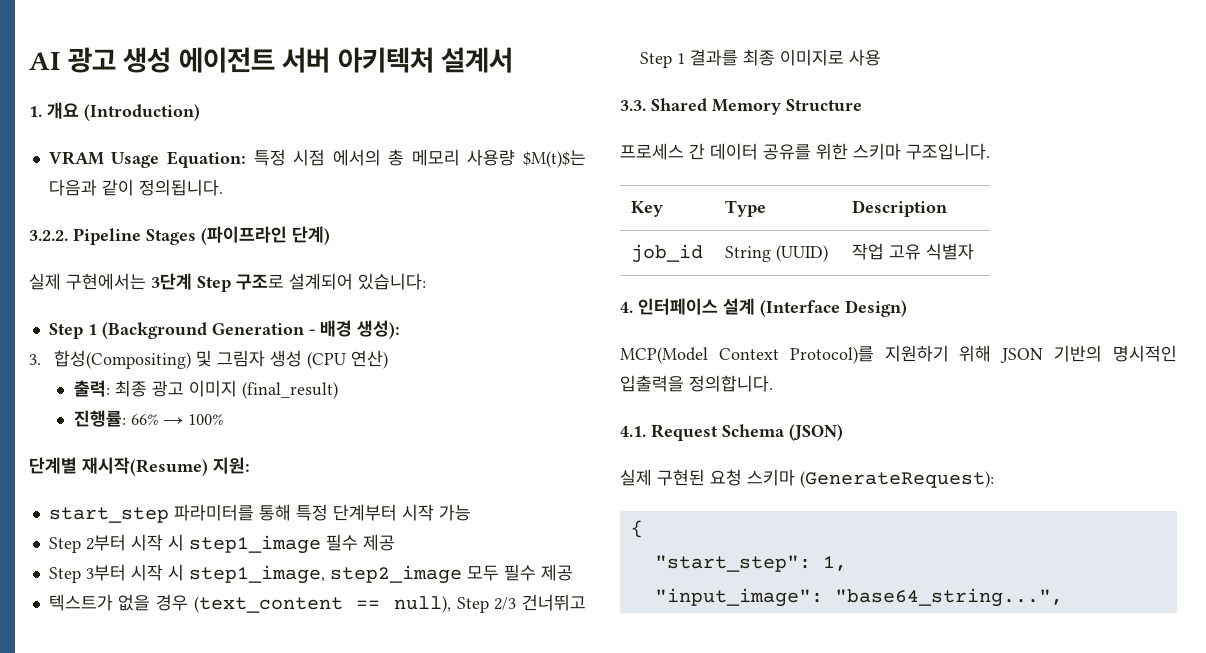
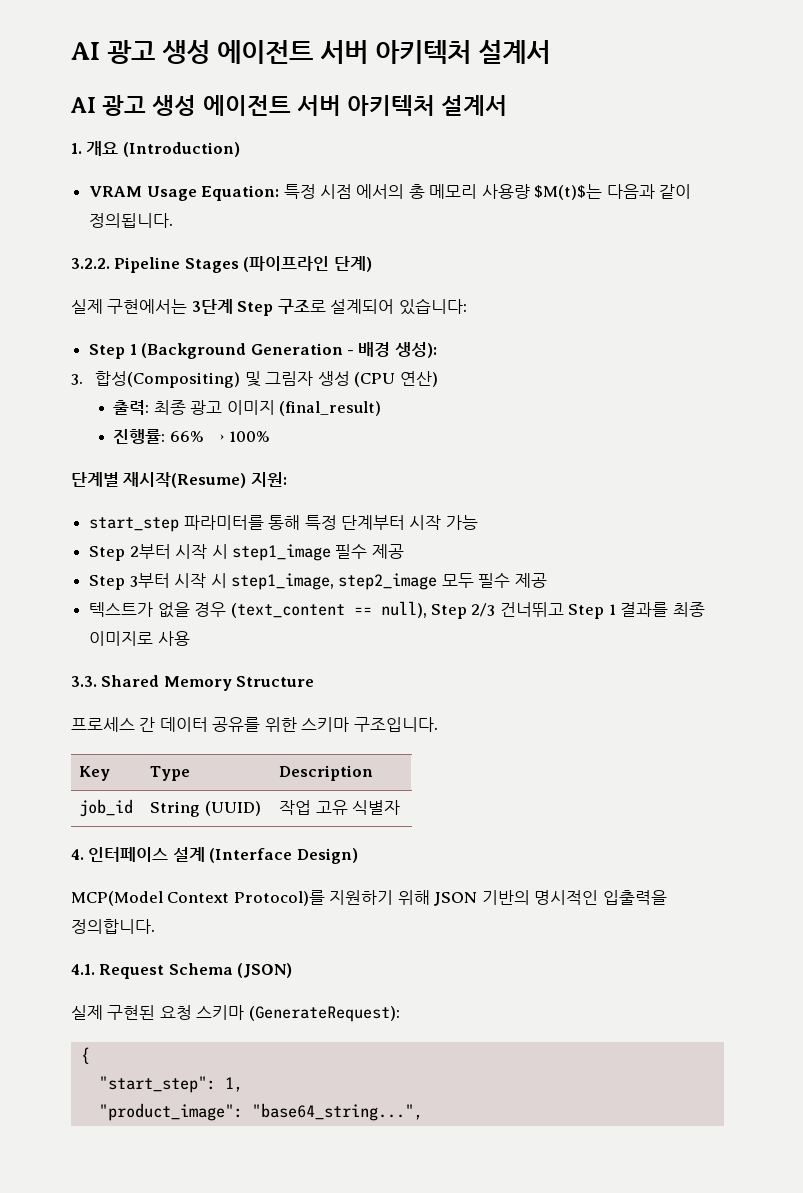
[29,47,514,73] AI 광고 생성 에이전트 서버 아키텍처 설계서 -> [71,40,551,64] [70,95,508,116] AI 광고 생성 에이전트 서버 아키텍처 설계서 // AI 광고 생성 에이전트 서버 아키텍처 설계서
[654,588,823,607] "input_image": -> [98,1103,243,1121] "product_image":

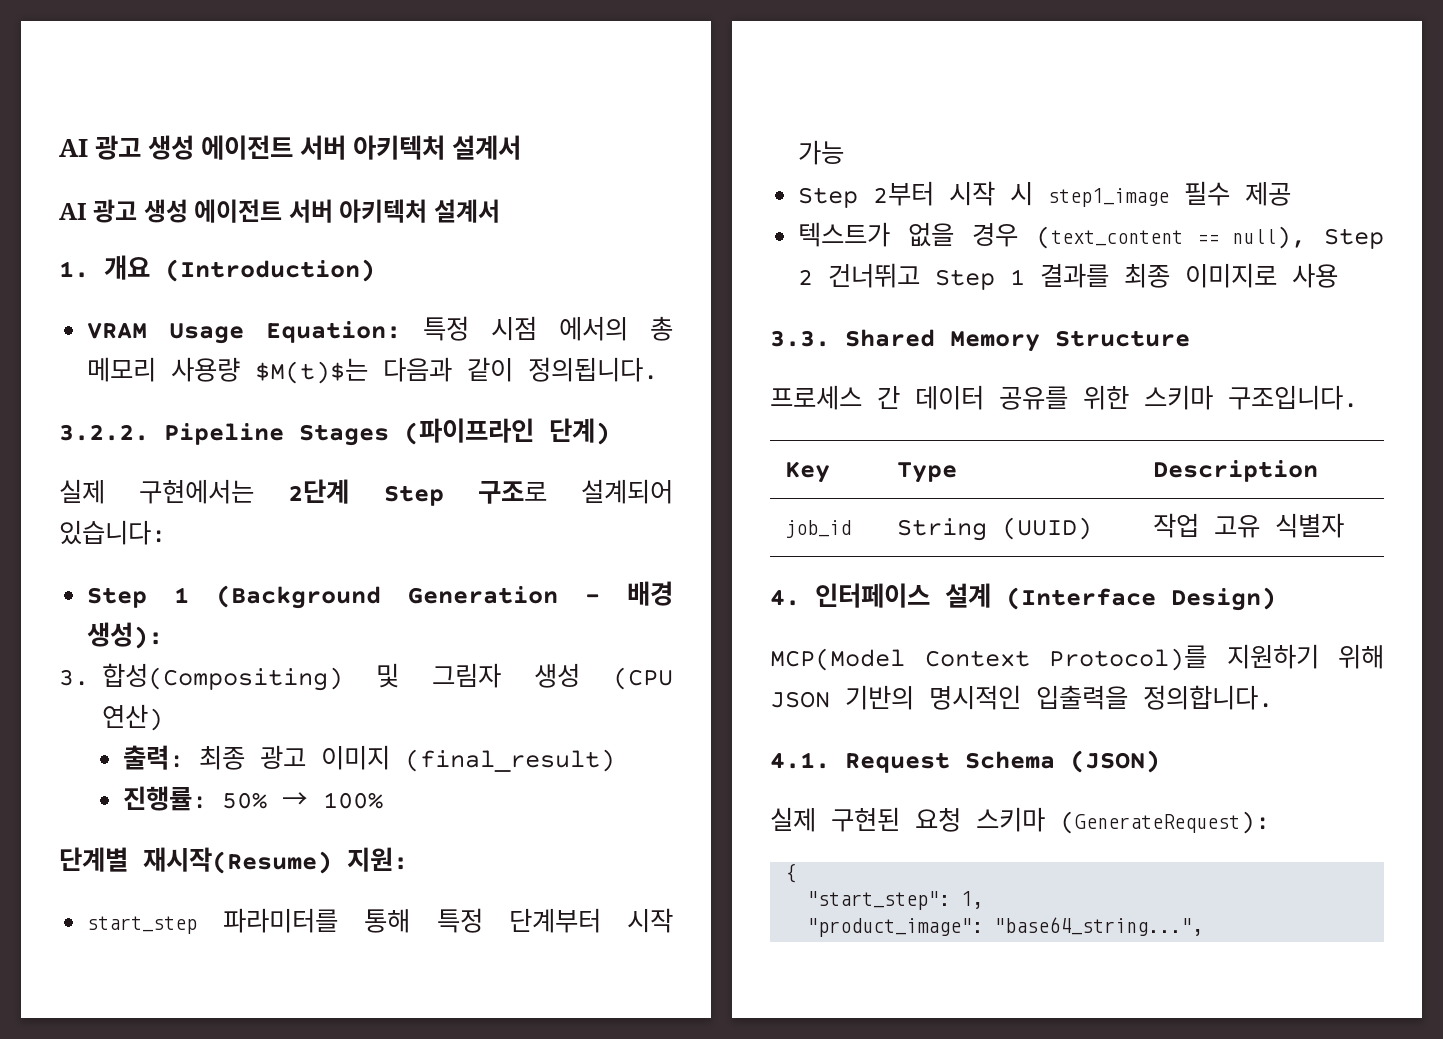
[191,299,233,314] 3단계 -> [288,479,350,504] 2단계
[169,431,204,442] 66% -> [221,792,267,809] 50%
[89,573,547,590] // Step 3부터 시작 시 step1_image, step2_image 모두 필수 제공 -> (1292, 194) none
[471,603,496,617] 2/3 -> [798,269,814,285] 2

